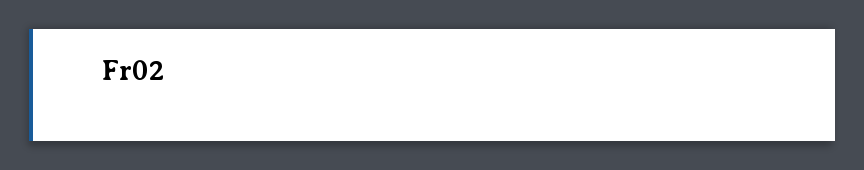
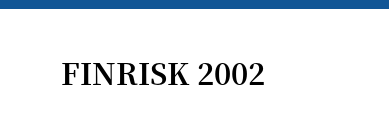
[102,60,164,80] Fr02 -> [61,63,265,85] FINRISK 2002

